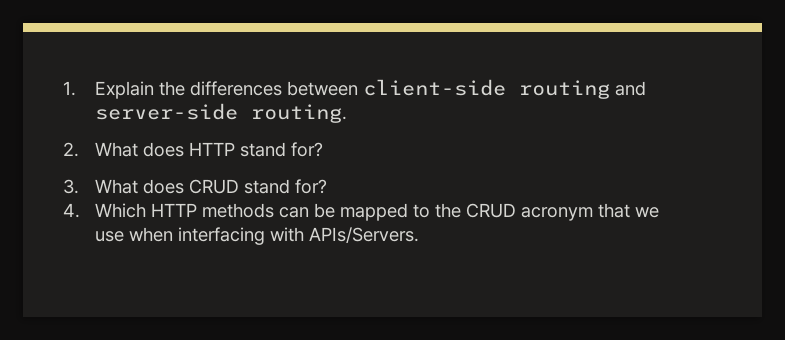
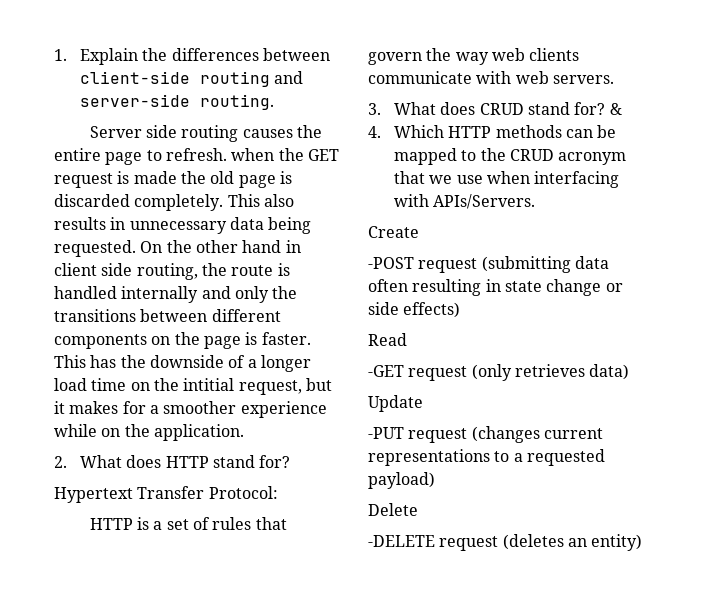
(347, 113) none -> [89,125,323,142] [54,148,339,165] [54,171,292,188] [54,194,294,211] [54,217,312,234] [54,240,301,257] [54,263,290,280] [54,286,298,303] [54,309,281,322] [54,332,311,349] [54,355,311,372] [54,378,332,395] [54,401,327,418] [54,424,244,441] // Server side routing causes the entire page to refresh. when the GET request is made the old page is discarded completely. This also results in unnecessary data being requested. On the other hand in client side routing, the route is handled internally and only the transitions between different components on the page is faster. This has the downside of a longer load time on the intitial request, but it makes for a smoother experience while on the application.
(323, 149) none -> [54,486,278,503] [89,517,287,530] [368,48,580,65] [368,71,614,84] // Hypertext Transfer Protocol: // HTTP is a set of rules that govern the way web clients communicate with web servers.
(327, 186) none -> [609,103,622,115] &
(419, 235) none -> [368,226,419,238] [368,256,609,273] [368,279,623,296] [368,302,461,318] [368,333,407,346] [368,364,630,381] [368,395,423,412] [368,426,603,443] [368,449,605,466] [368,472,435,489] [368,503,418,516] [368,534,643,551] // Create // -POST request (submitting data often resulting in state change or side effects) // Read // -GET request (only retrieves data) // Update // -PUT request (changes current representations to a requested payload) // Delete // -DELETE request (deletes an entity)

